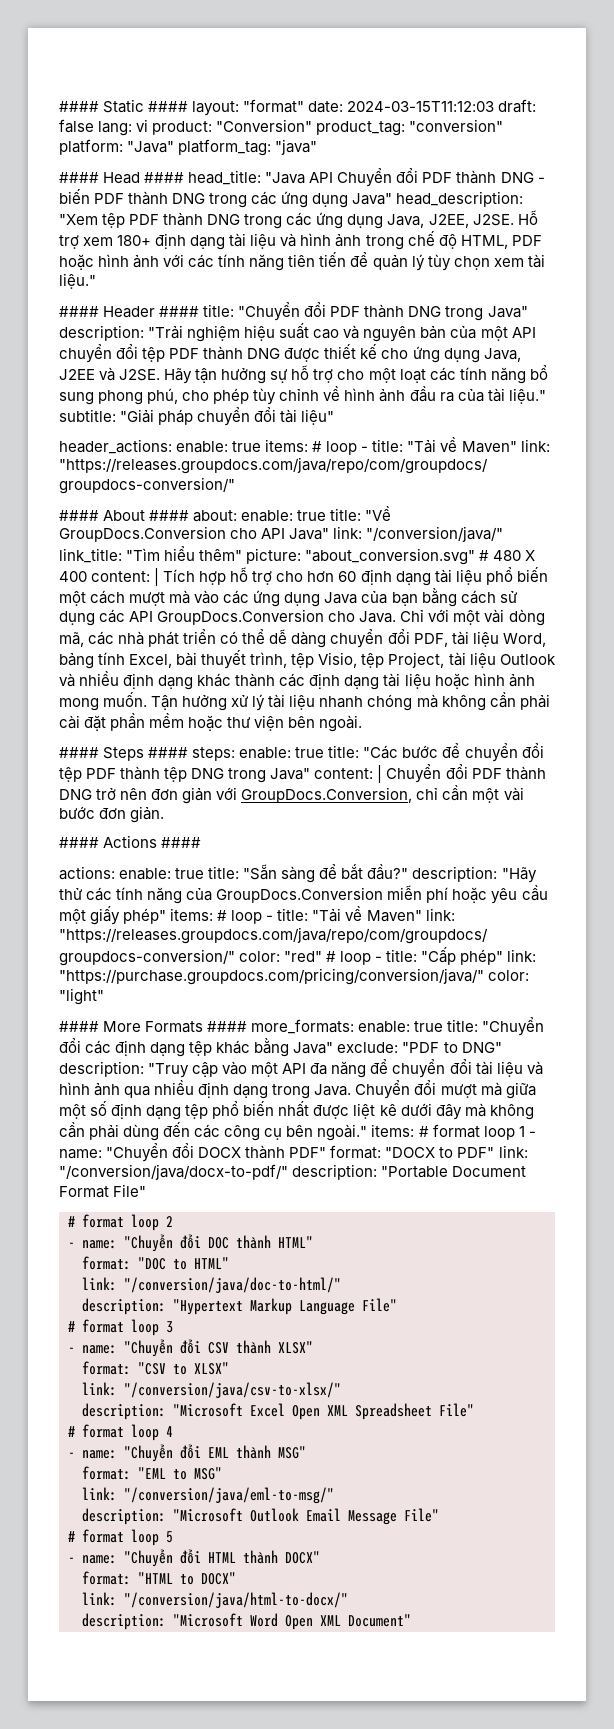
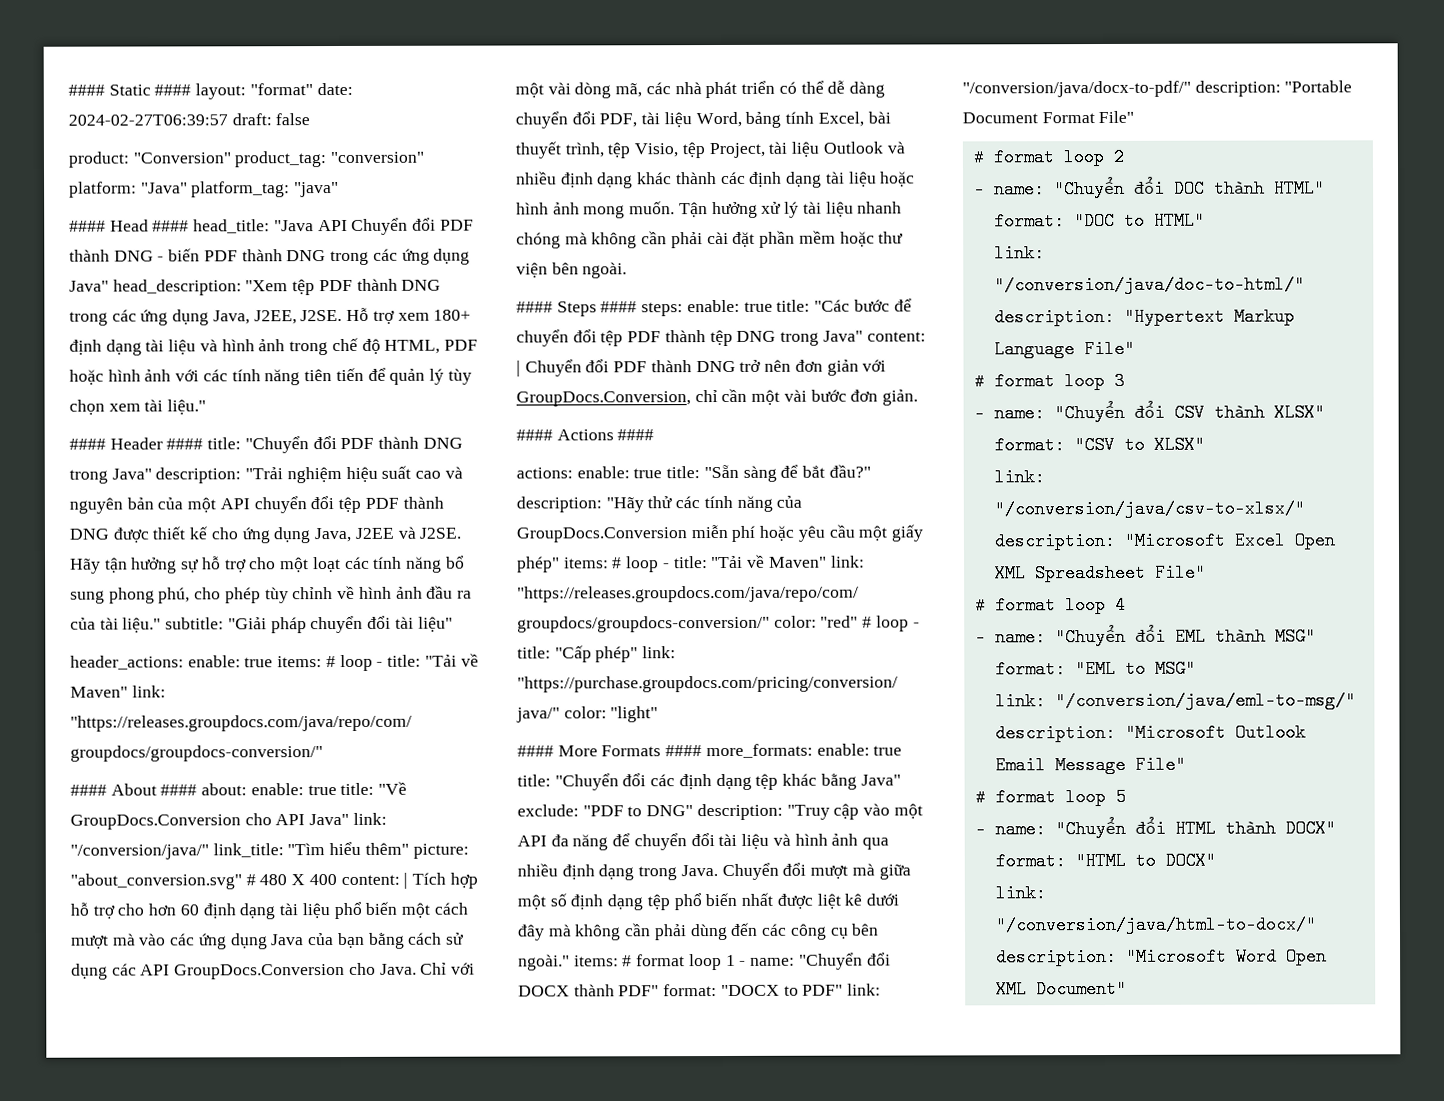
[347,101,495,112] 2024-03-15T11:12:03 -> [68,114,228,126] 2024-02-27T06:39:57
[98,119,149,136] lang: vi -> (311, 119) //

